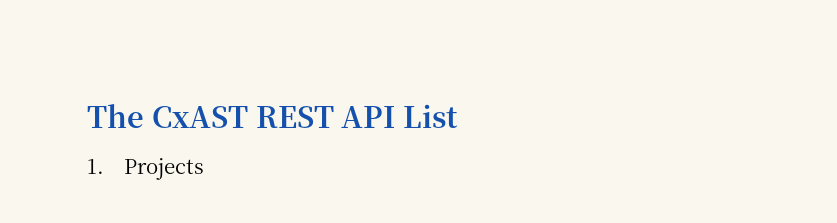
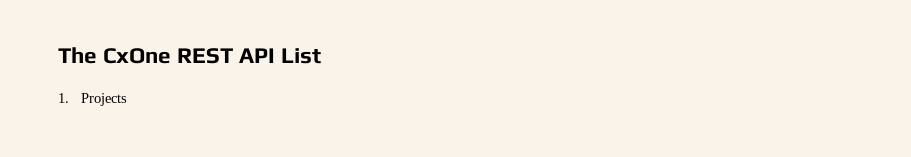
[151,106,248,128] CxAST -> [103,48,172,64] CxOne

